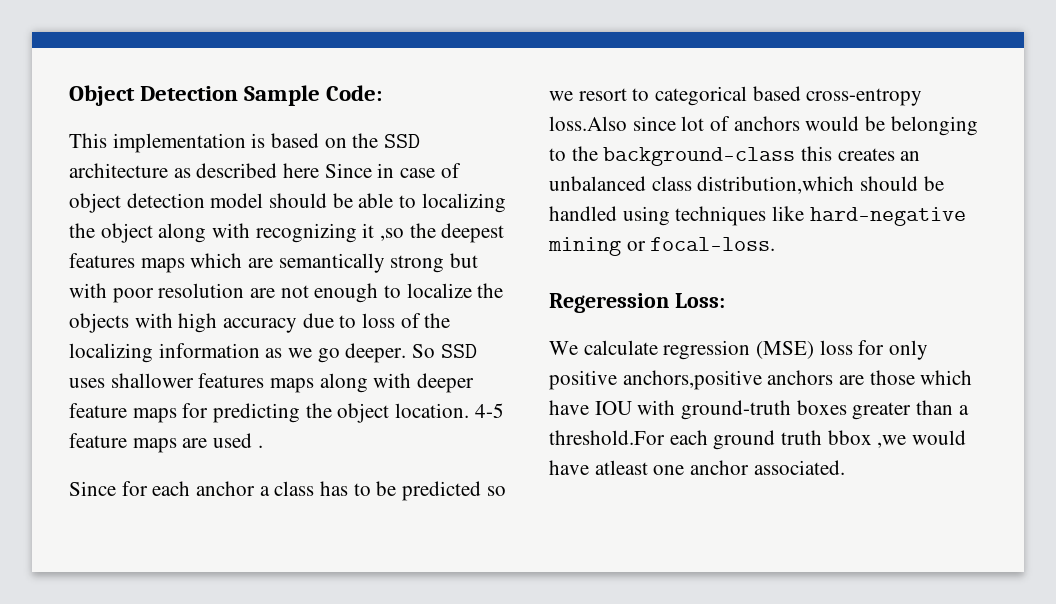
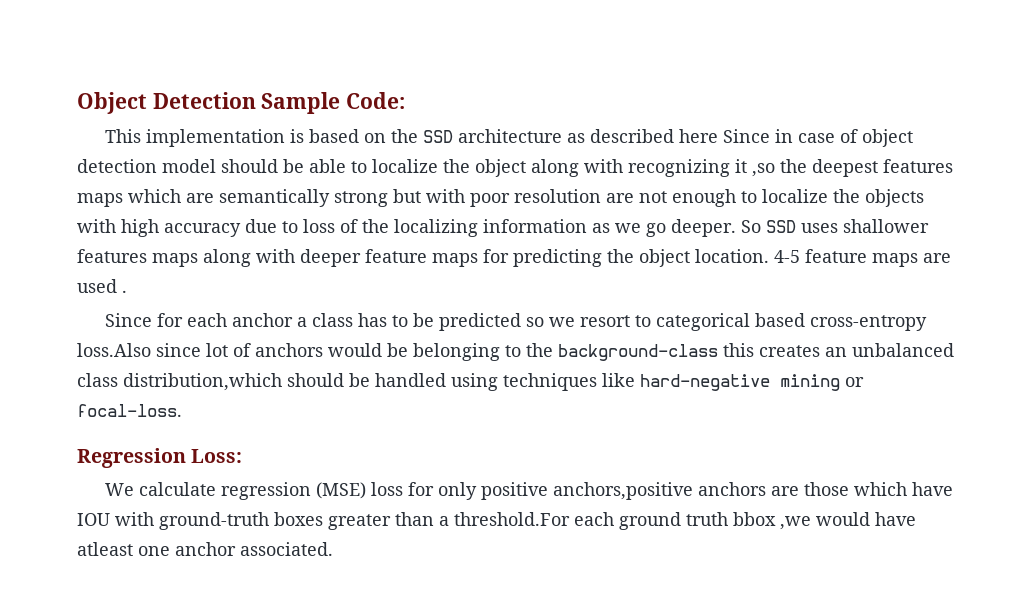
[421,193,506,213] localizing -> [372,159,438,173] localize
[549,293,669,313] Regeression -> [77,448,186,468] Regression

